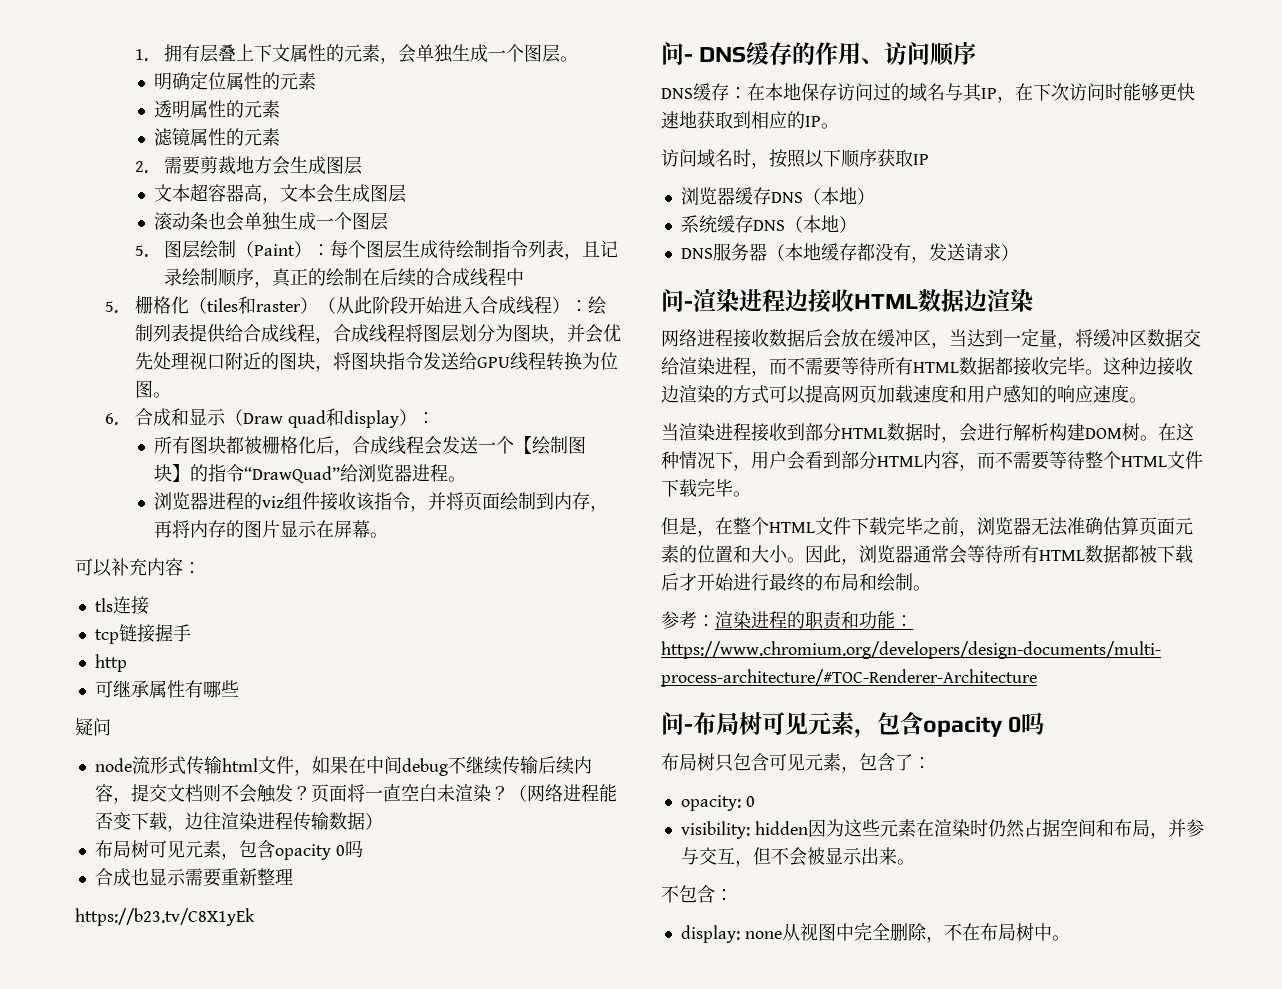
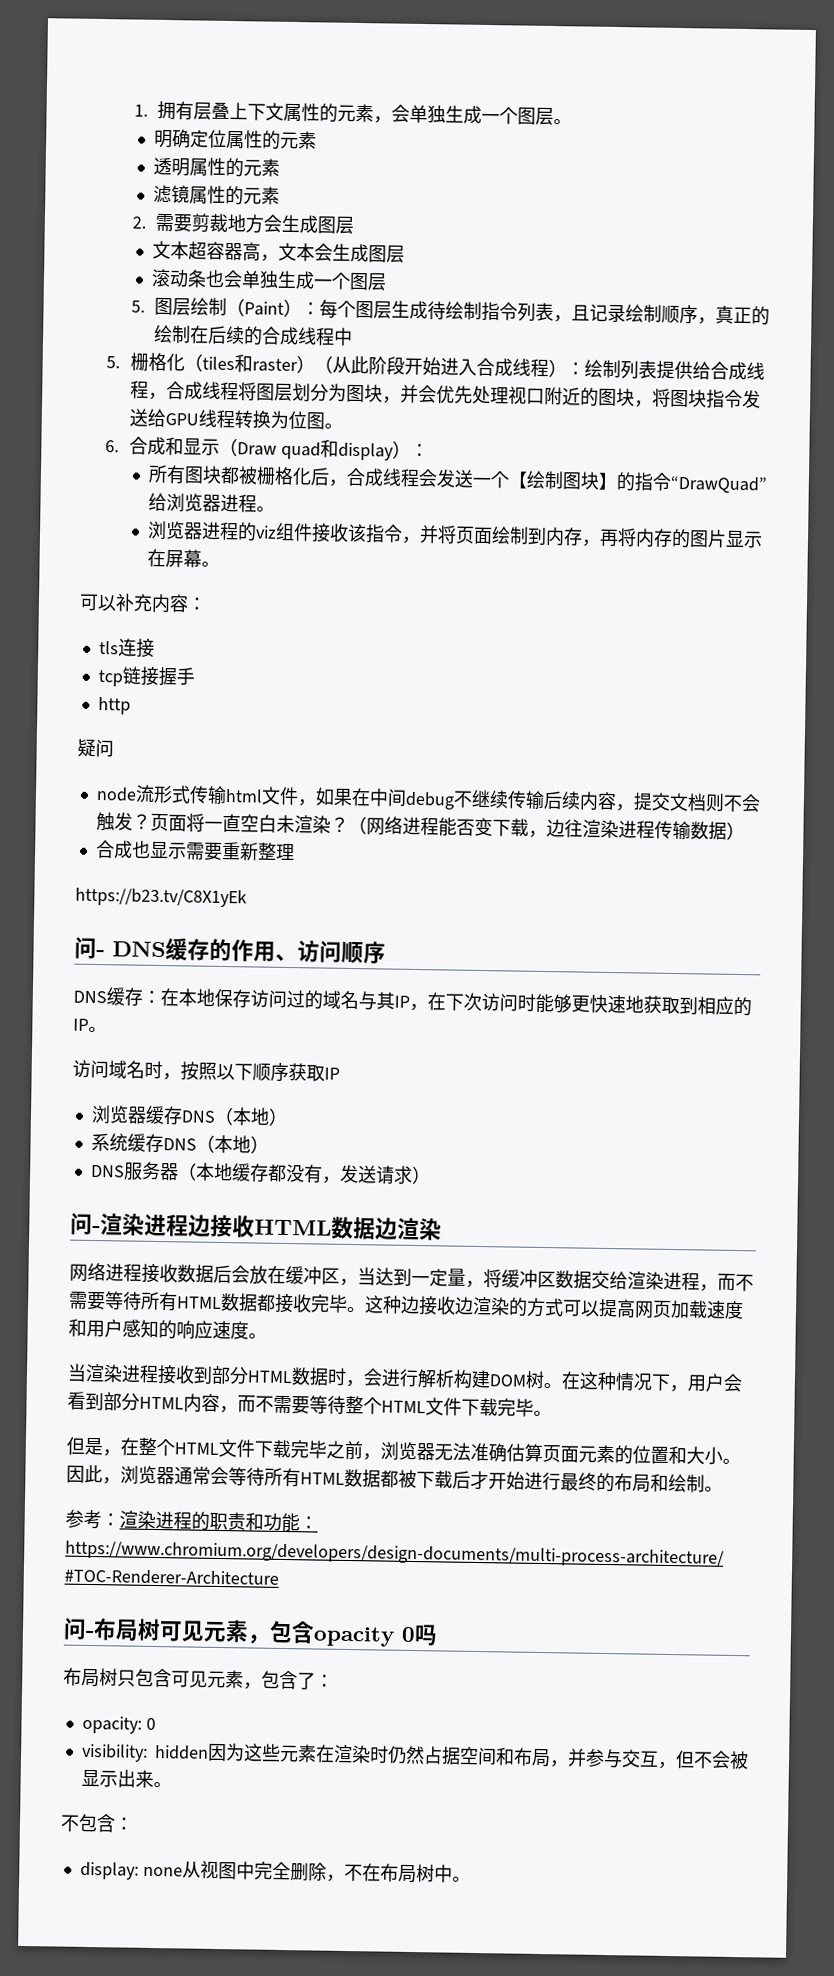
[94,680,239,698] // 可继承属性有哪些 -> (131, 706) none
[94,840,363,860] // 布局树可见元素，包含opacity 0吗 -> (745, 831) none

